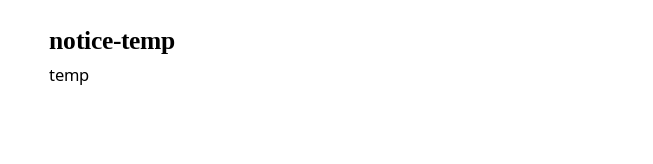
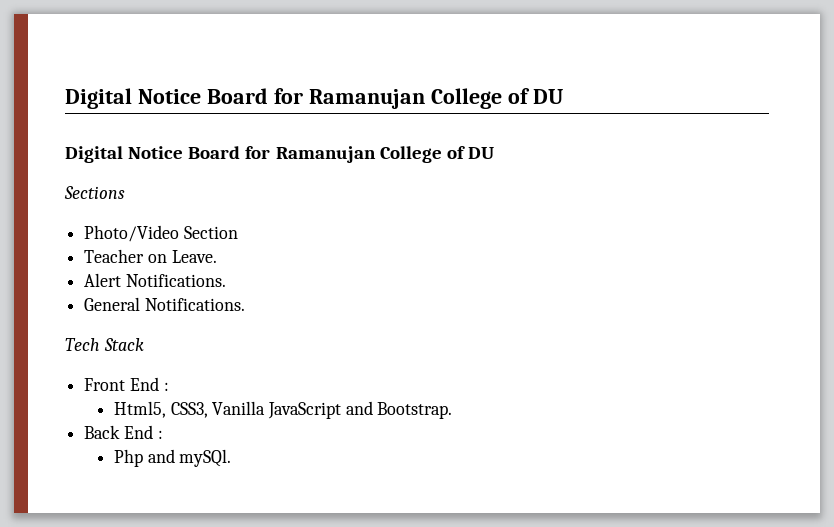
[49,31,175,54] [49,70,89,85] notice-temp // temp -> [65,88,563,109] [65,146,494,163] [64,186,125,199] [84,225,238,242] [84,249,217,263] [84,273,226,287] [84,297,245,311] [65,338,144,351] [84,377,169,391] [113,401,453,419] [84,425,163,439] [113,449,232,467] Digital Notice Board for Ramanujan College of DU // Digital Notice Board for Ramanujan College of DU // Sections // Photo/Video Section // Teacher on Leave. // Alert Notifications. // General Notifications. // Tech Stack // Front End : // Html5, CSS3, Vanilla JavaScript and Bootstrap. // Back End : // Php and mySQl.

